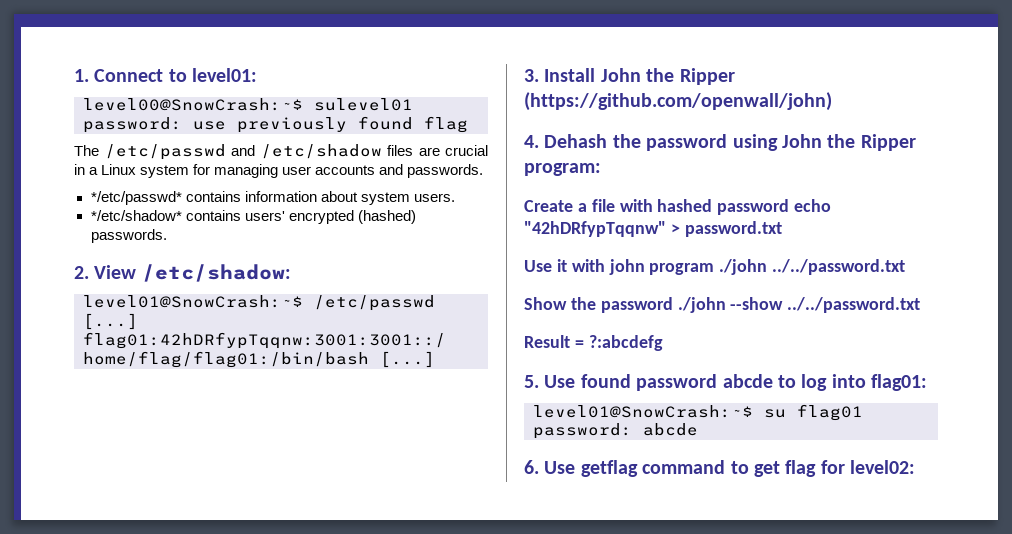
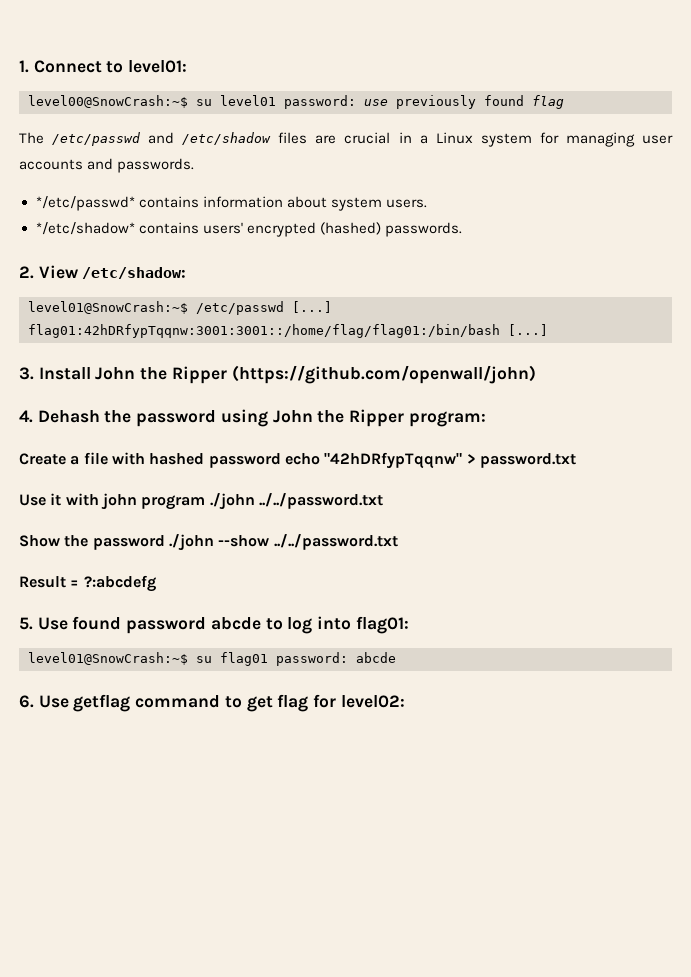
[314,98,413,111] sulevel01 -> [196,95,276,106] su level01

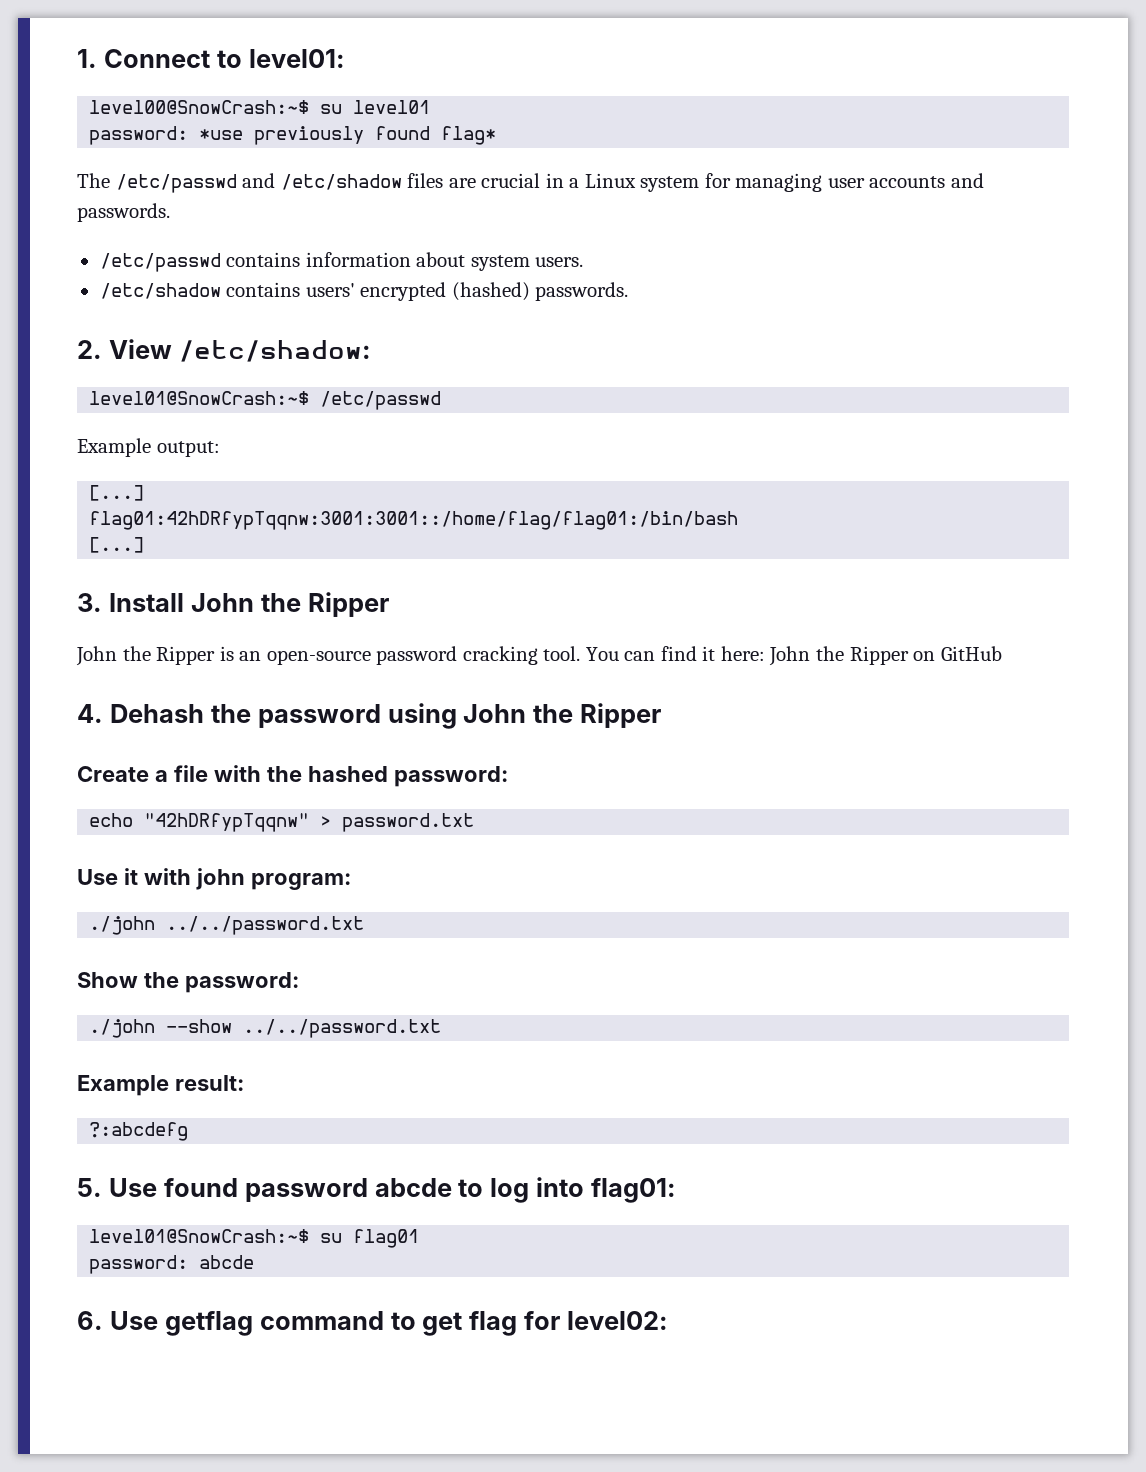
[284,95,388,109] password: use -> [89,126,244,145] // password: *use
[532,95,564,109] flag -> [441,126,497,145] flag*
[35,196,135,211] */etc/passwd* -> [99,253,221,272] /etc/passwd
[35,222,135,235] */etc/shadow* -> [99,283,221,299] /etc/shadow
[292,301,332,313] [28,324,548,338] [...] flag01:42hDRfypTqqnw:3001:3001::/home/flag/flag01:/bin/bash [...] -> [77,438,220,457] [89,485,145,501] [89,511,739,530] [89,537,145,553] // Example output: // [...] // flag01:42hDRfypTqqnw:3001:3001::/home/flag/flag01:/bin/bash // [...]
[231,365,536,384] (https://github.com/openwall/john) -> [76,646,1002,666] // John the Ripper is an open-source password cracking tool. You can find it here: John the Ripper on GitHub
[408,411,486,427] program: -> (662, 715) none
[149,453,281,468] hashed password -> [266,766,508,787] the hashed password: //
[141,495,206,510] program -> [250,873,351,890] program: //
[92,535,165,550] password -> [184,972,299,993] password: //
[19,576,80,588] Result = -> [77,1075,244,1096] Example result: //
(268, 659) none -> (420, 1238) //

